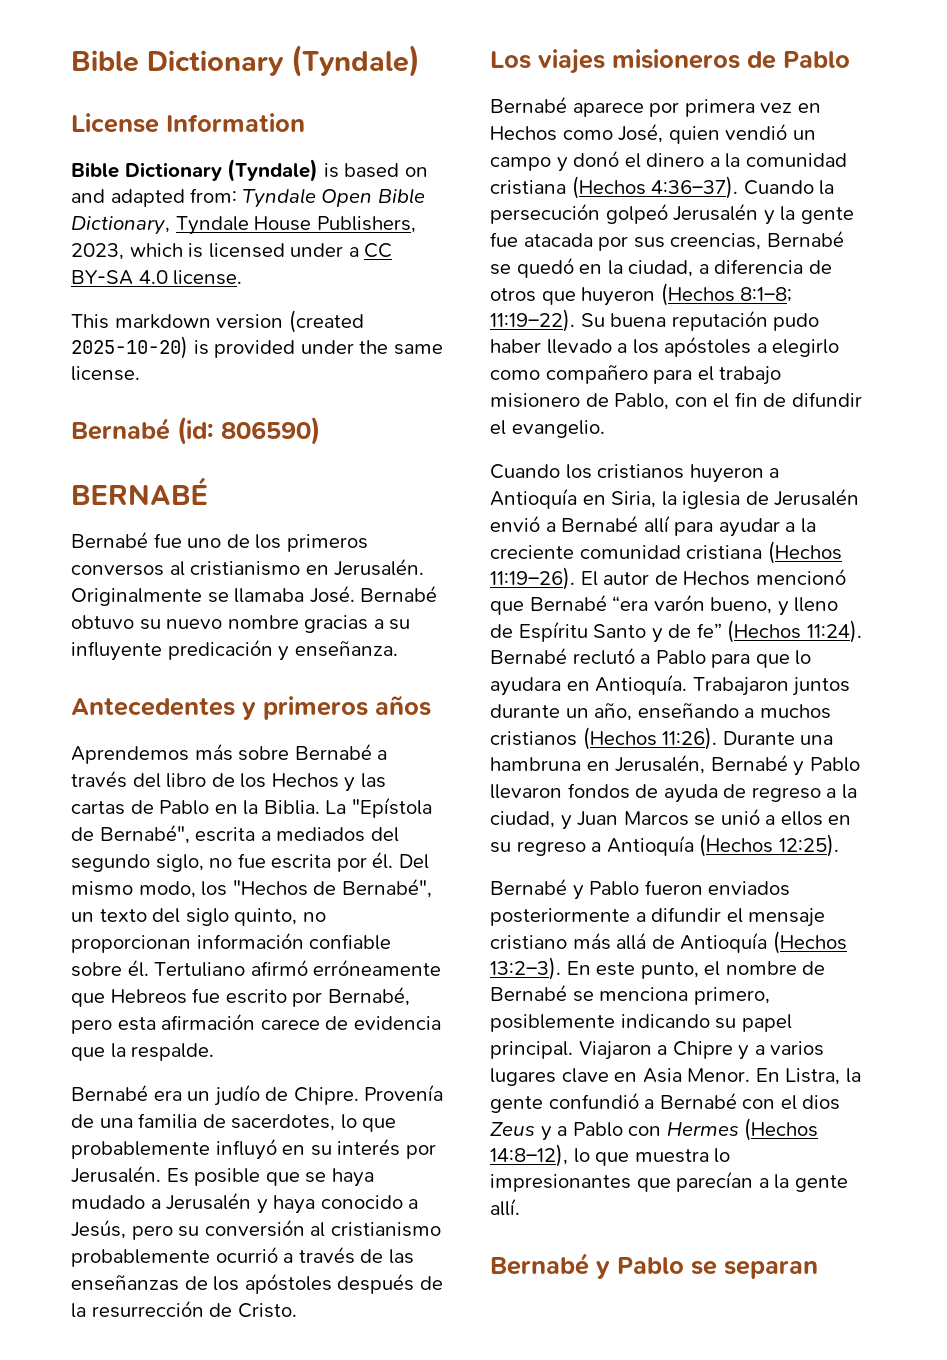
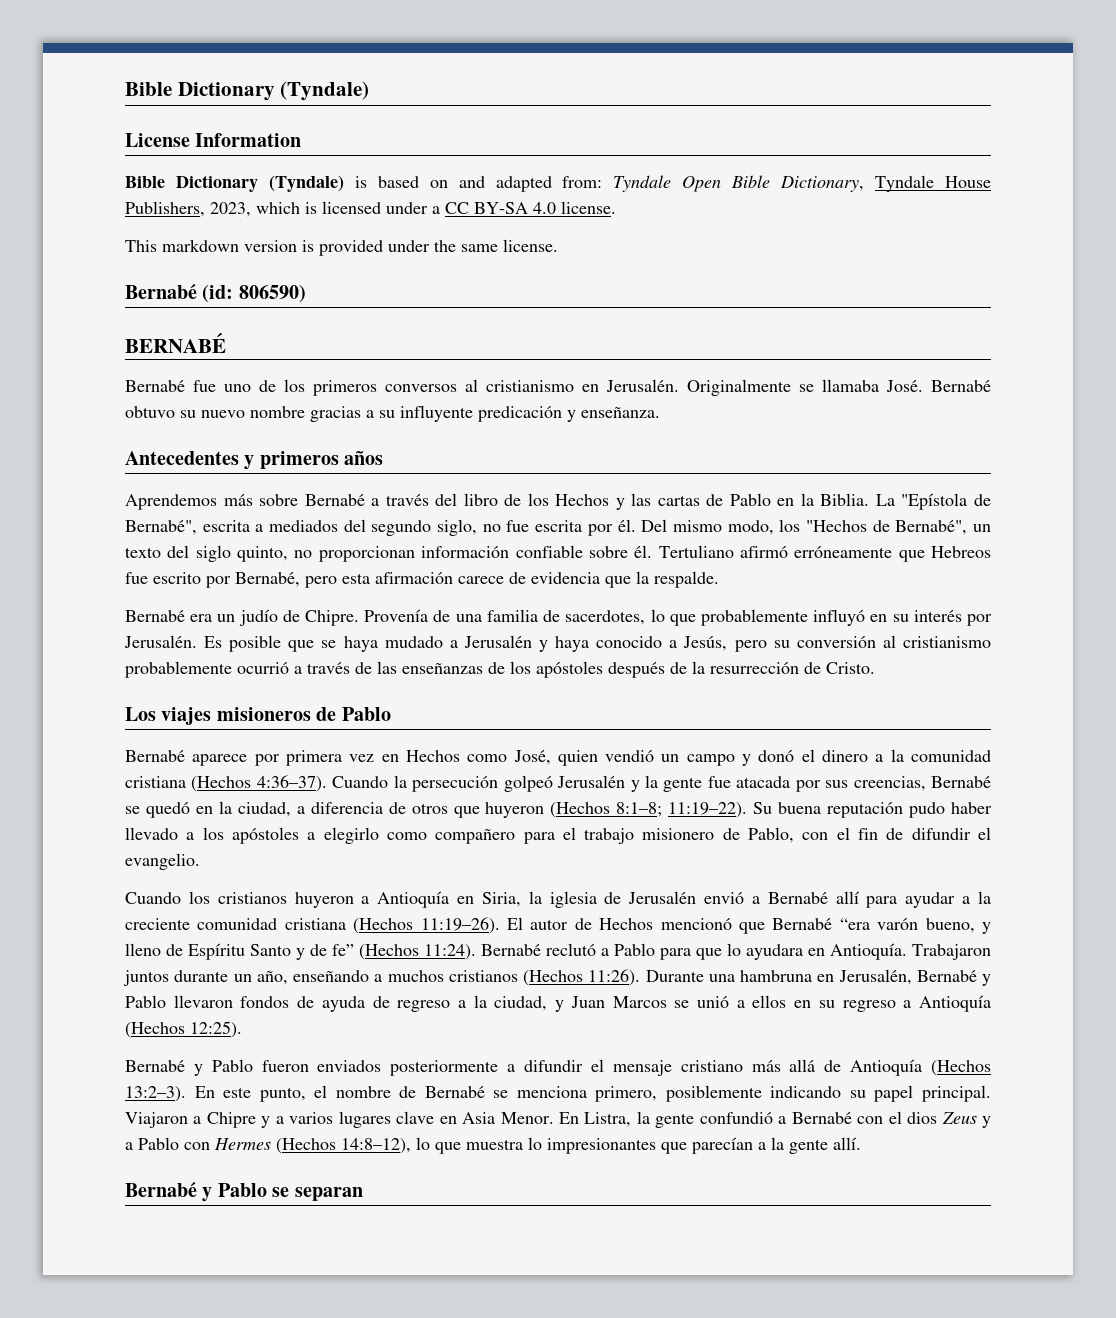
[288,310,364,333] [71,336,188,359] (created 2025-10-20) -> (297, 246) none

